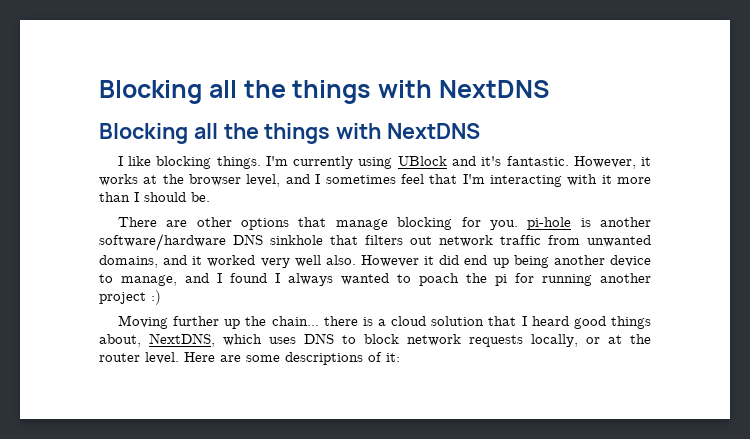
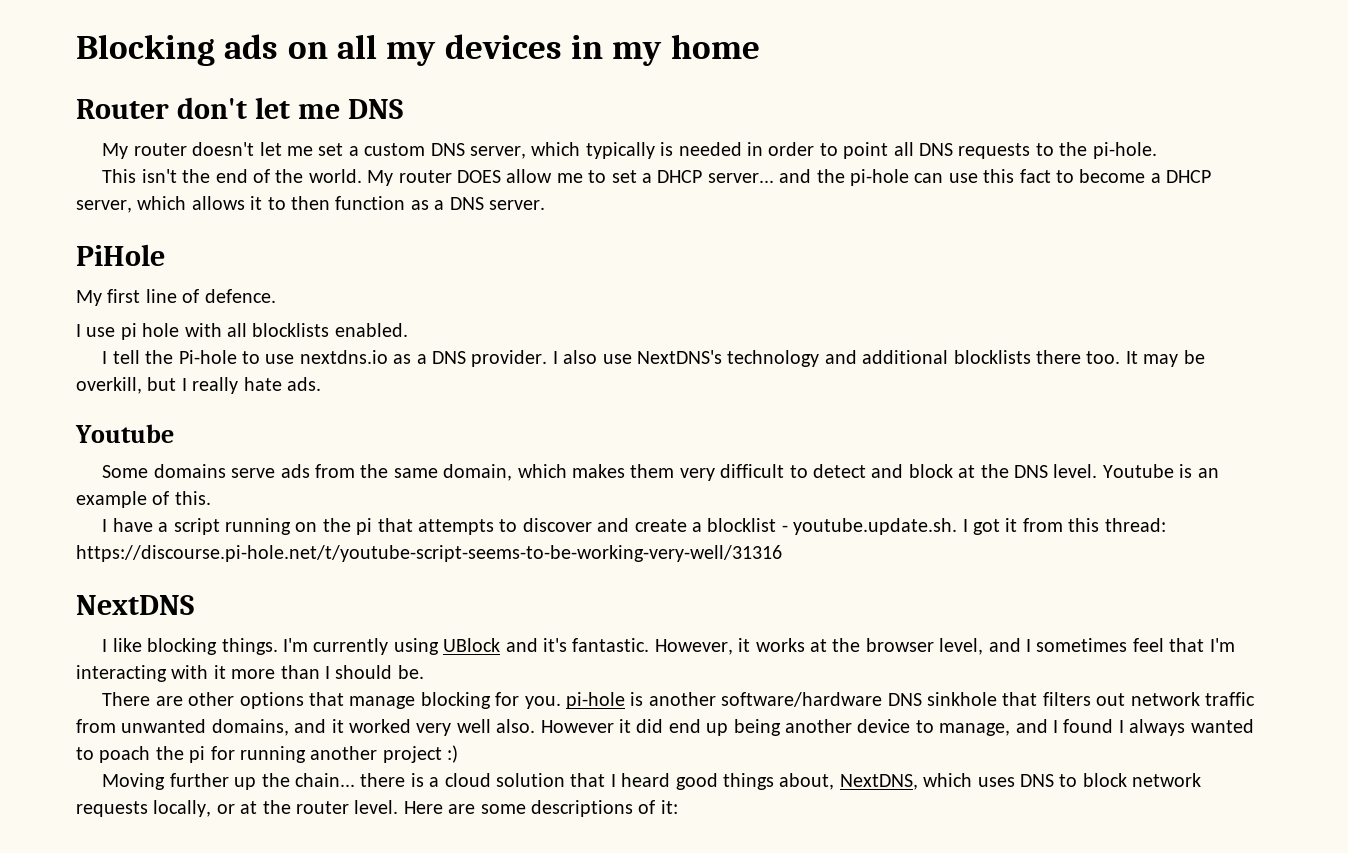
[99,80,549,104] [99,123,382,144] Blocking all the things with NextDNS // Blocking all the things with -> [76,34,760,66] [76,97,404,119] [102,142,1157,159] [102,169,1212,186] [76,196,545,213] [76,244,165,266] [76,289,276,306] [76,323,408,340] [102,350,1205,367] [76,377,321,394] [75,424,174,443] [102,464,1219,481] [76,491,211,508] [102,518,1166,535] [76,545,782,562] Blocking ads on all my devices in my home // Router don't let me DNS // My router doesn't let me set a custom DNS server, which typically is needed in order to point all DNS requests to the pi-hole. // This isn't the end of the world. My router DOES allow me to set a DHCP server... and the pi-hole can use this fact to become a DHCP server, which allows it to then function as a DNS server. // PiHole // My first line of defence. // I use pi hole with all blocklists enabled. // I tell the Pi-hole to use nextdns.io as a DNS provider. I also use NextDNS's technology and additional blocklists there too. It may be overkill, but I really hate ads. // Youtube // Some domains serve ads from the same domain, which makes them very difficult to detect and block at the DNS level. Youtube is an example of this. // I have a script running on the pi that attempts to discover and create a blocklist - youtube.update.sh. I got it from this thread: https://discourse.pi-hole.net/t/youtube-script-seems-to-be-working-very-well/31316 //

